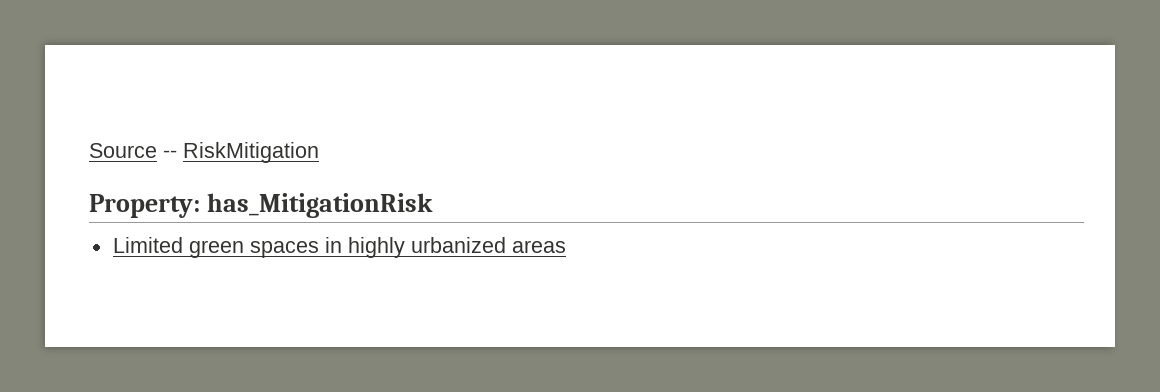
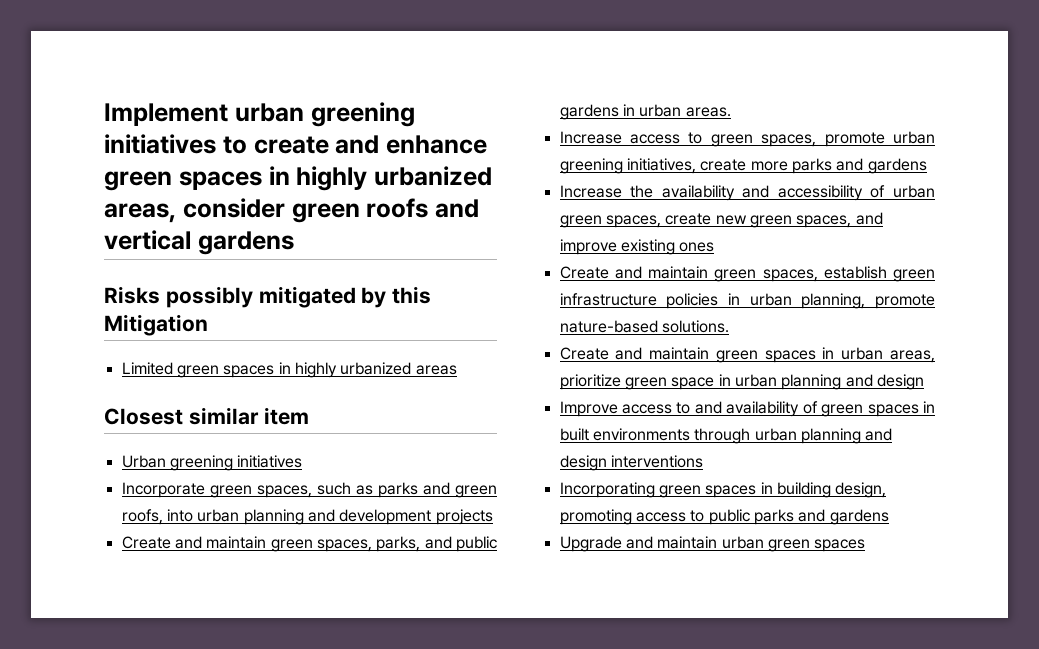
[89,142,319,163] [89,193,433,218] Source -- RiskMitigation // Property: has_MitigationRisk -> [104,102,415,127] [104,134,487,154] [104,166,492,191] [104,198,479,223] [104,230,294,255] [104,286,432,308] [104,314,208,336] Implement urban greening initiatives to create and enhance green spaces in highly urbanized areas, consider green roofs and vertical gardens // Risks possibly mitigated by this Mitigation
(566, 246) none -> [104,407,309,425] [121,455,303,471] [121,482,498,498] [121,509,493,525] [121,536,497,552] [559,104,731,120] [559,131,935,147] [559,158,927,174] [559,185,935,201] [559,212,883,228] [559,239,715,255] [559,266,935,282] [559,293,935,309] [559,320,729,333] [559,347,935,363] [559,374,924,390] [559,401,935,417] [559,428,893,444] [559,455,703,471] [559,482,887,498] [559,509,889,525] [559,536,866,552] // Closest similar item // Urban greening initiatives // Incorporate green spaces, such as parks and green roofs, into urban planning and development projects // Create and maintain green spaces, parks, and public gardens in urban areas. // Increase access to green spaces, promote urban greening initiatives, create more parks and gardens // Increase the availability and accessibility of urban green spaces, create new green spaces, and improve existing ones // Create and maintain green spaces, establish green infrastructure policies in urban planning, promote nature-based solutions. // Create and maintain green spaces in urban areas, prioritize green space in urban planning and design // Improve access to and availability of green spaces in built environments through urban planning and design interventions // Incorporating green spaces in building design, promoting access to public parks and gardens // Upgrade and maintain urban green spaces

